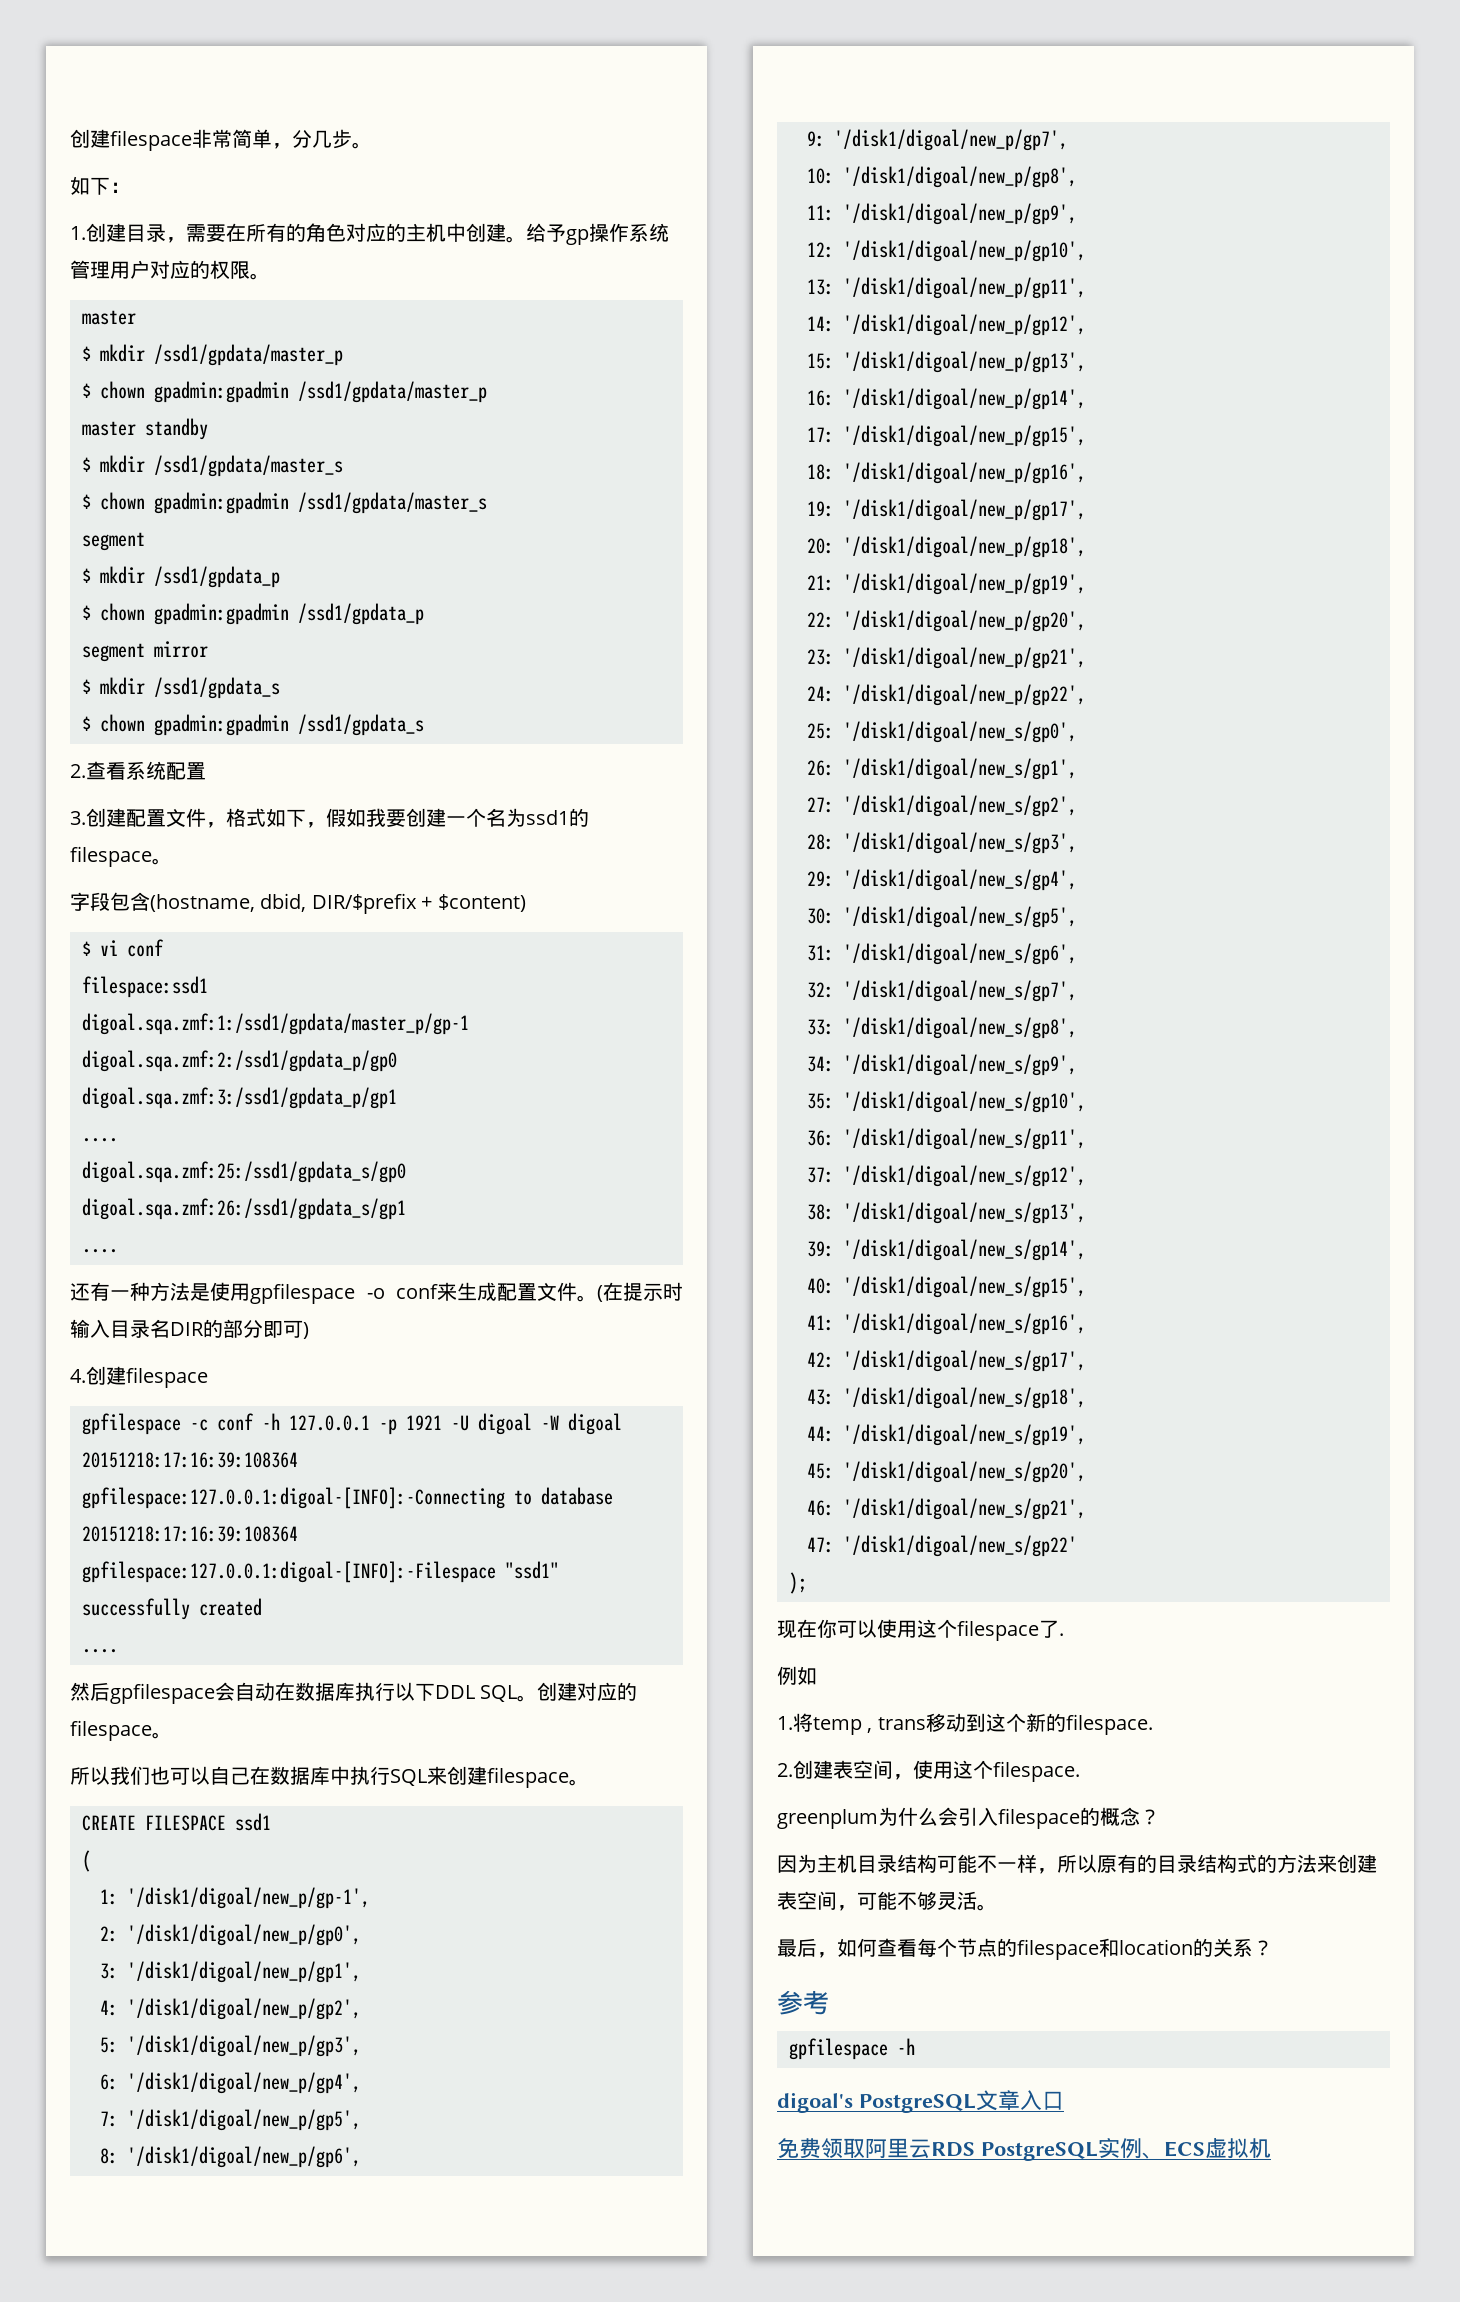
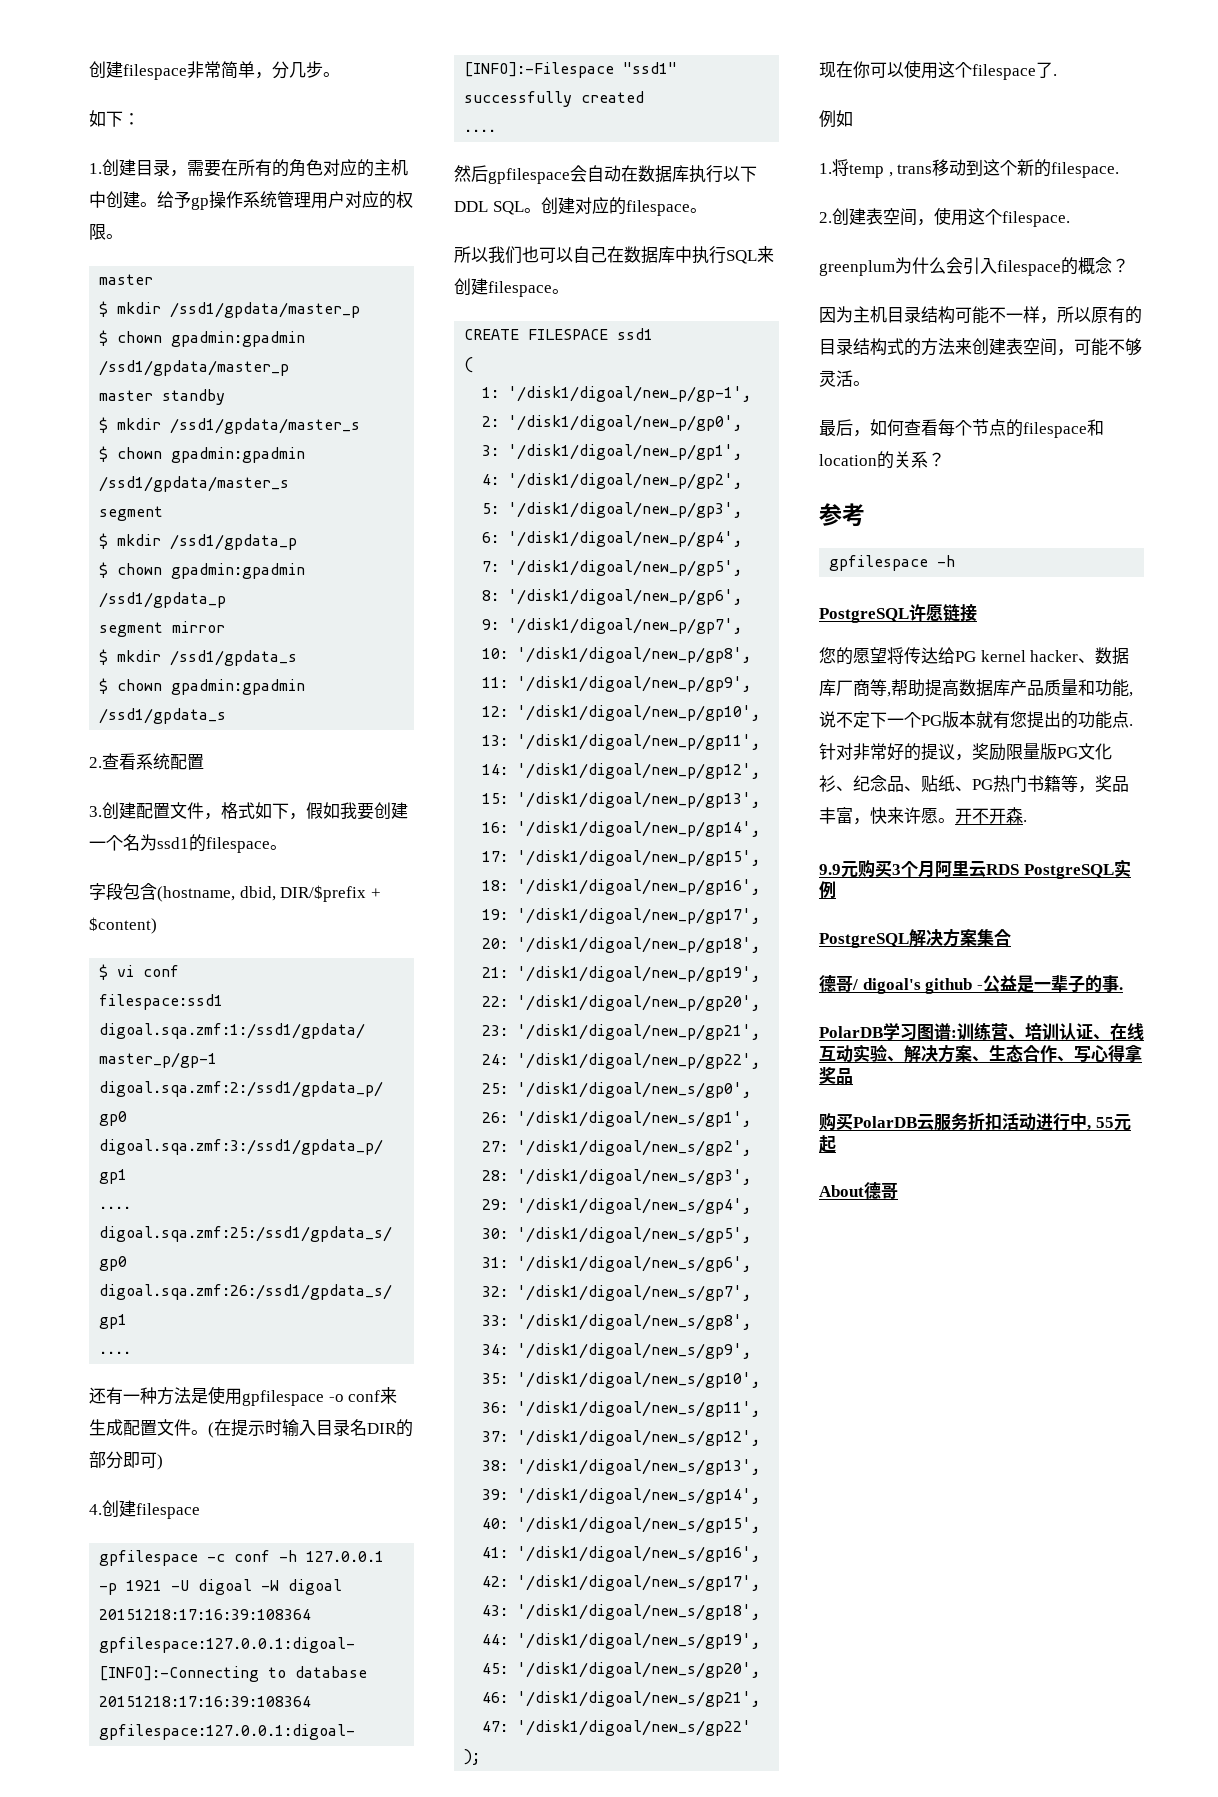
[777,2090,1064,2113] [777,2138,865,2158] digoal's PostgreSQL文章入口 // 免费领取 -> [819,603,977,623] [819,647,1130,665] [819,679,1133,697] [819,711,1133,729] [819,743,1112,761] [819,775,1129,793] [819,807,1027,825] [819,860,935,878] PostgreSQL许愿链接 // 您的愿望将传达给PG kernel hacker、数据库厂商等,帮助提高数据库产品质量和功能,说不定下一个PG版本就有您提出的功能点.针对非常好的提议，奖励限量版PG文化衫、纪念品、贴纸、PG热门书籍等，奖品丰富，快来许愿。开不开森. // 9.9元购买3个月
[1142,2138,1271,2159] 、ECS虚拟机 -> [819,928,1011,948] [819,975,1123,994] [819,1022,1144,1041] [819,1044,1142,1063] [819,1066,853,1084] [819,1113,1131,1131] [819,1135,836,1153] [819,1182,898,1199] // PostgreSQL解决方案集合 // 德哥/ digoal's github -公益是一辈子的事. // PolarDB学习图谱:训练营、培训认证、在线互动实验、解决方案、生态合作、写心得拿奖品 // 购买PolarDB云服务折扣活动进行中, 55元起 // About德哥

